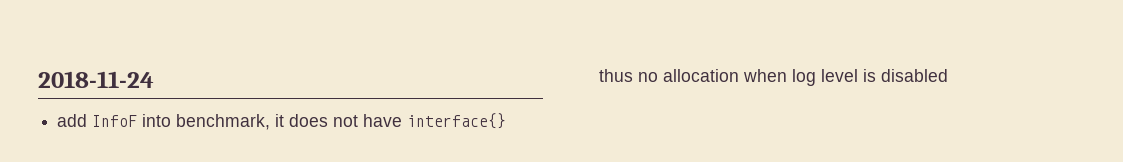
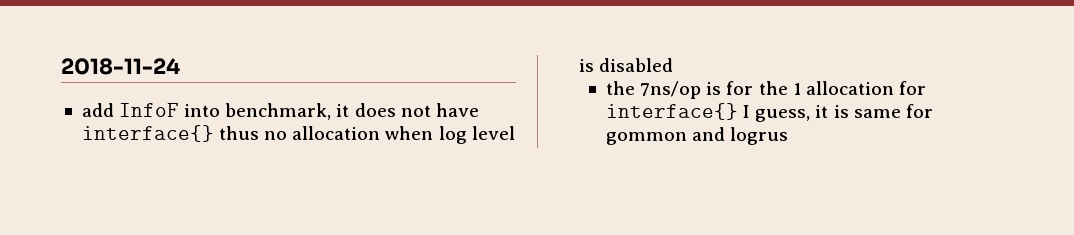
(949, 75) none -> [606,81,926,99] [606,103,933,122] [606,127,789,145] // the 7ns/op is for the 1 allocation for interface{} I guess, it is same for gommon and logrus

